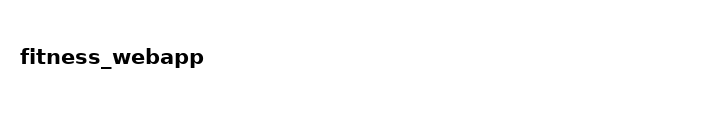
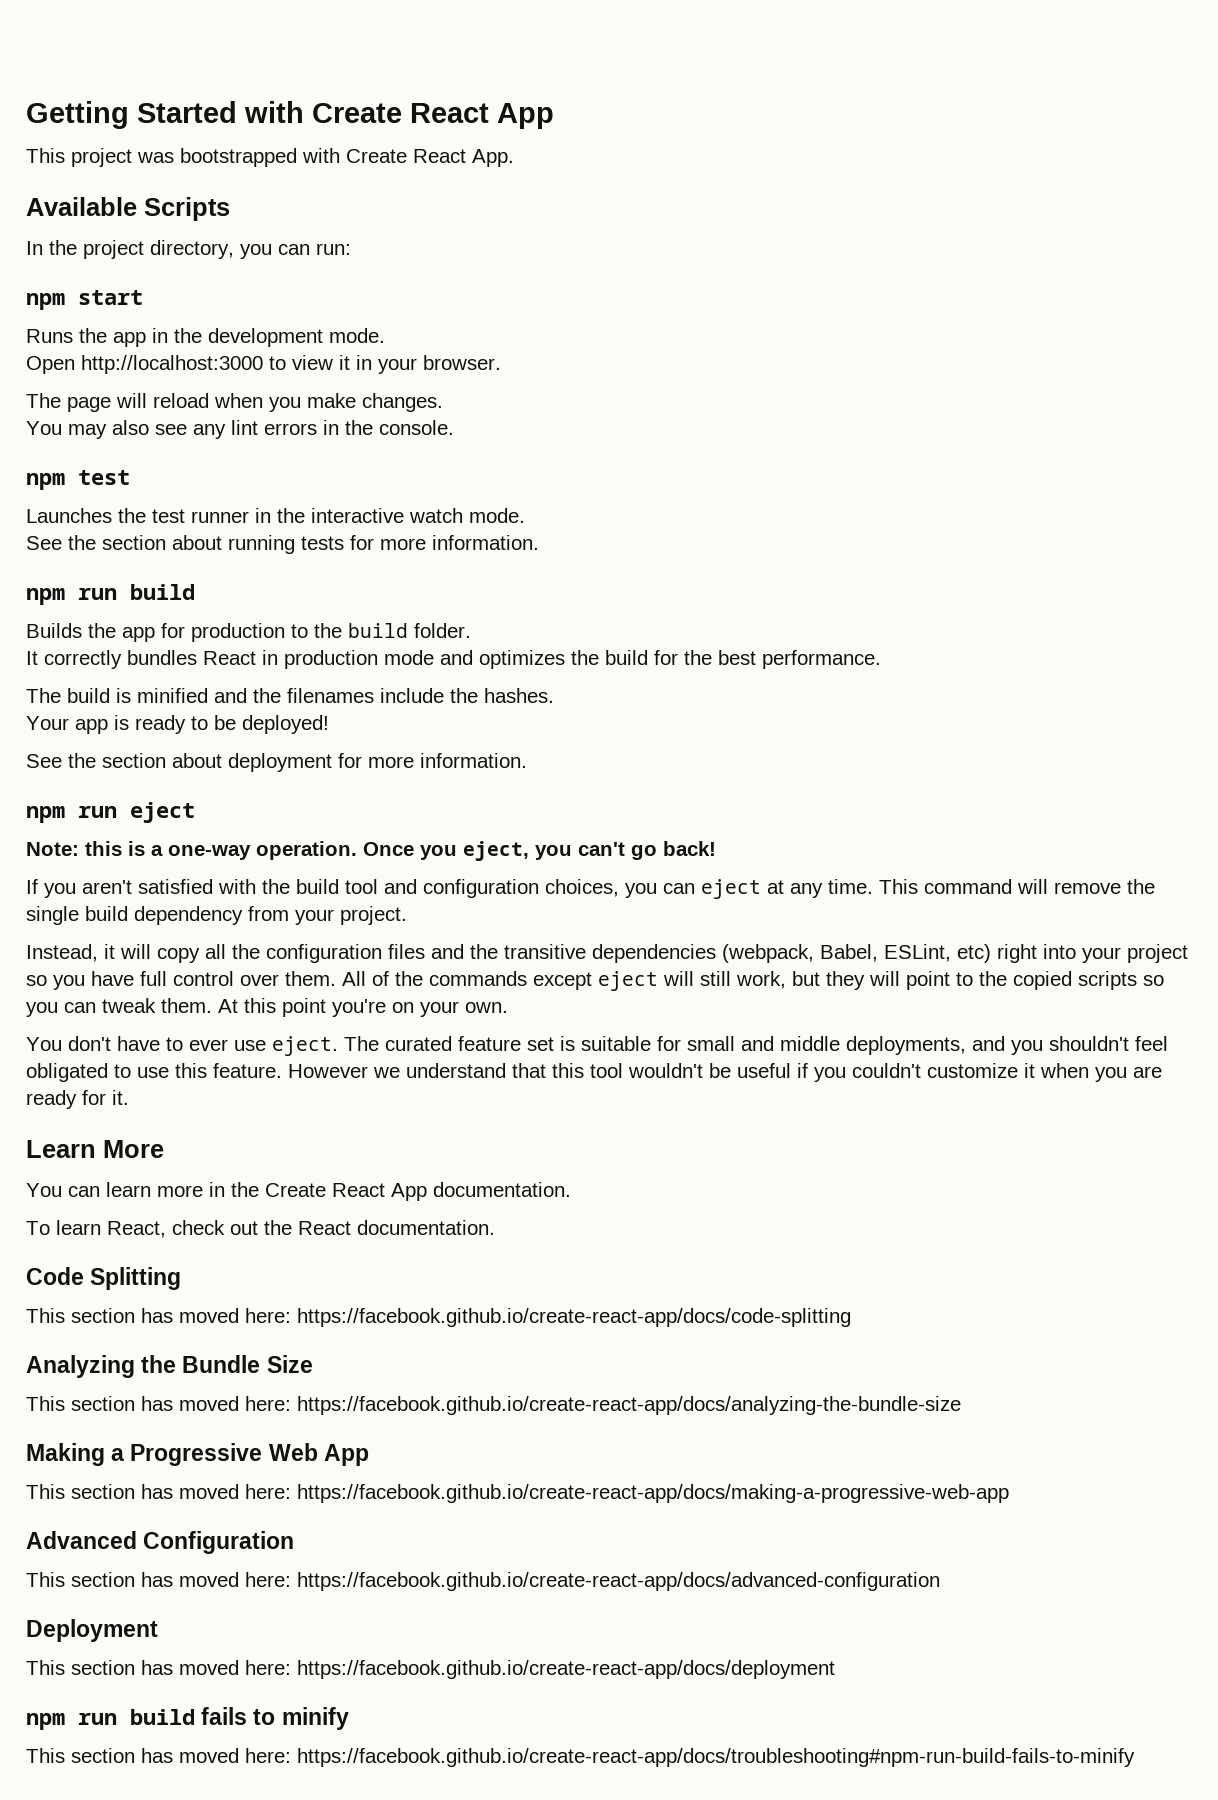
[20,48,204,69] fitness_webapp -> [26,101,554,129] [26,148,514,167] [26,197,230,221] [26,240,351,259] [26,290,143,310] [26,328,385,347] [26,355,501,374] [26,393,443,412] [26,420,454,439] [26,470,130,490] [26,508,525,523] [26,535,539,554] [26,584,195,605] [26,623,471,642] [26,650,881,669] [26,688,554,703] [26,715,329,734] [26,753,527,772] [26,802,195,823] [26,841,716,861] [26,879,1155,899] [26,906,407,925] [26,944,1188,963] [26,971,1164,991] [26,998,508,1017] [26,1036,1168,1056] [26,1063,1162,1082] [26,1090,129,1109] [26,1140,164,1158] [26,1182,571,1201] [26,1220,495,1238] [26,1267,182,1290] [26,1308,851,1327] [26,1355,313,1378] [26,1396,961,1415] [26,1443,369,1466] [26,1484,1009,1503] [26,1531,295,1554] [26,1572,940,1591] [26,1619,158,1642] [26,1660,835,1679] [26,1707,349,1730] [26,1748,1135,1767] Getting Started with Create React App // This project was bootstrapped with Create React App. // Available Scripts // In the project directory, you can run: // npm start // Runs the app in the development mode. // Open http://localhost:3000 to view it in your browser. // The page will reload when you make changes. // You may also see any lint errors in the console. // npm test // Launches the test runner in the interactive watch mode. // See the section about running tests for more information. // npm run build // Builds the app for production to the build folder. // It correctly bundles React in production mode and optimizes the build for the best performance. // The build is minified and the filenames include the hashes. // Your app is ready to be deployed! // See the section about deployment for more information. // npm run eject // Note: this is a one-way operation. Once you eject, you can't go back! // If you aren't satisfied with the build tool and configuration choices, you can eject at any time. This command will remove the single build dependency from your project. // Instead, it will copy all the configuration files and the transitive dependencies (webpack, Babel, ESLint, etc) right into your project so you have full control over them. All of the commands except eject will still work, but they will point to the copied scripts so you can tweak them. At this point you're on your own. // You don't have to ever use eject. The curated feature set is suitable for small and middle deployments, and you shouldn't feel obligated to use this feature. However we understand that this tool wouldn't be useful if you couldn't customize it when you are ready for it. // Learn More // You can learn more in the Create React App documentation. // To learn React, check out the React documentation. // Code Splitting // This section has moved here: https://facebook.github.io/create-react-app/docs/code-splitting // Analyzing the Bundle Size // This section has moved here: https://facebook.github.io/create-react-app/docs/analyzing-the-bundle-size // Making a Progressive Web App // This section has moved here: https://facebook.github.io/create-react-app/docs/making-a-progressive-web-app // Advanced Configuration // This section has moved here: https://facebook.github.io/create-react-app/docs/advanced-configuration // Deployment // This section has moved here: https://facebook.github.io/create-react-app/docs/deployment // npm run build fails to minify // This section has moved here: https://facebook.github.io/create-react-app/docs/troubleshooting#npm-run-build-fails-to-minify

